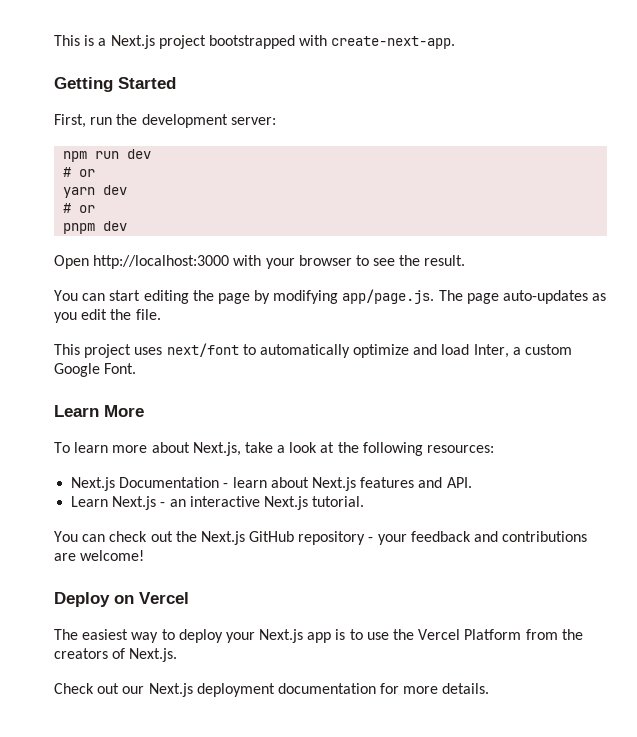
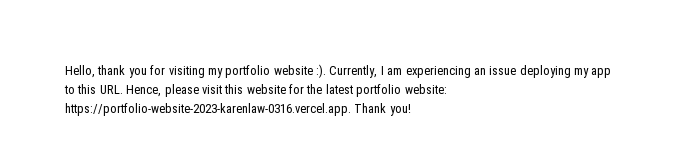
[54,35,456,49] [54,77,176,92] [54,114,276,128] [63,149,152,162] [63,167,96,177] [63,185,128,198] [63,203,96,213] [63,221,128,234] [54,255,466,269] [54,289,607,304] [54,309,161,323] [54,343,573,358] [54,363,137,377] [54,405,144,417] [54,442,495,456] [71,477,472,491] [71,496,365,510] [54,531,588,545] [54,550,145,561] [54,592,189,607] [54,629,583,643] [54,648,178,662] [54,683,490,697] This is a Next.js project bootstrapped with create-next-app. // Getting Started // First, run the development server: // npm run dev // # or // yarn dev // # or // pnpm dev // Open http://localhost:3000 with your browser to see the result. // You can start editing the page by modifying app/page.js. The page auto-updates as you edit the file. // This project uses next/font to automatically optimize and load Inter, a custom Google Font. // Learn More // To learn more about Next.js, take a look at the following resources: // Next.js Documentation - learn about Next.js features and API. // Learn Next.js - an interactive Next.js tutorial. // You can check out the Next.js GitHub repository - your feedback and contributions are welcome! // Deploy on Vercel // The easiest way to deploy your Next.js app is to use the Vercel Platform from the creators of Next.js. // Check out our Next.js deployment documentation for more details. -> [65,64,612,78] [64,84,447,97] [65,103,411,116] Hello, thank you for visiting my portfolio website :). Currently, I am experiencing an issue deploying my app to this URL. Hence, please visit this website for the latest portfolio website: https://portfolio-website-2023-karenlaw-0316.vercel.app. Thank you!

